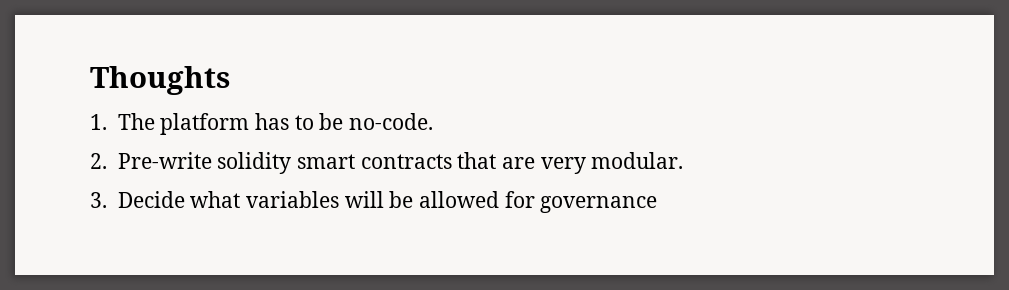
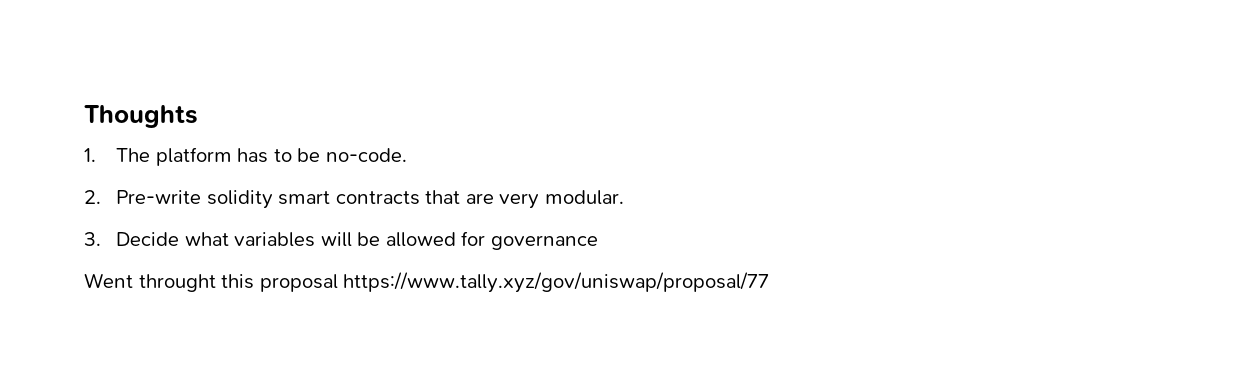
(658, 204) none -> [84,272,770,293] // Went throught this proposal https://www.tally.xyz/gov/uniswap/proposal/77

